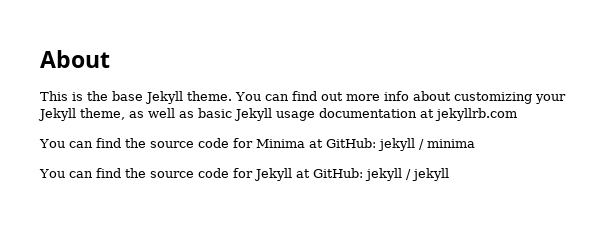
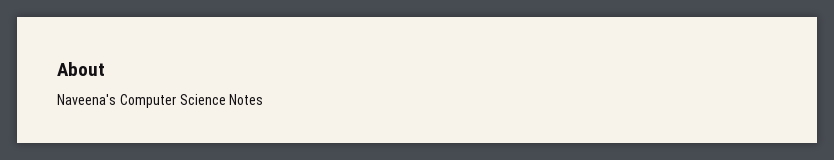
[40,91,566,104] [38,108,517,121] [39,138,475,151] [39,168,449,181] This is the base Jekyll theme. You can find out more info about customizing your Jekyll theme, as well as basic Jekyll usage documentation at jekyllrb.com // You can find the source code for Minima at GitHub: jekyll / minima // You can find the source code for Jekyll at GitHub: jekyll / jekyll -> [57,94,264,108] Naveena's Computer Science Notes

